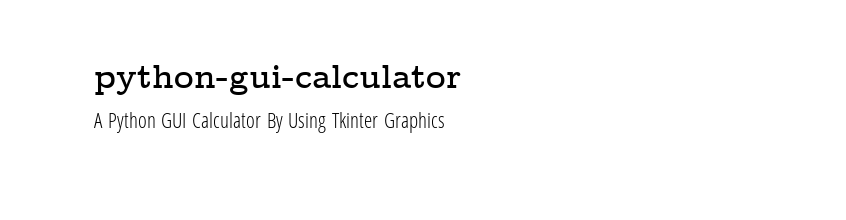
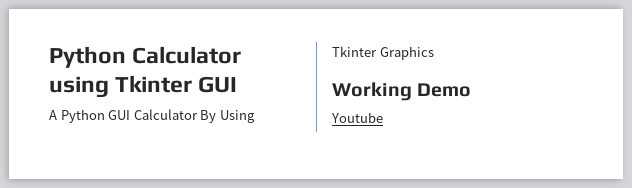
[94,65,461,95] python-gui-calculator -> [49,46,242,68] [49,75,238,98] Python Calculator using Tkinter GUI
(445, 122) none -> [332,82,472,101] [331,112,383,123] // Working Demo // Youtube

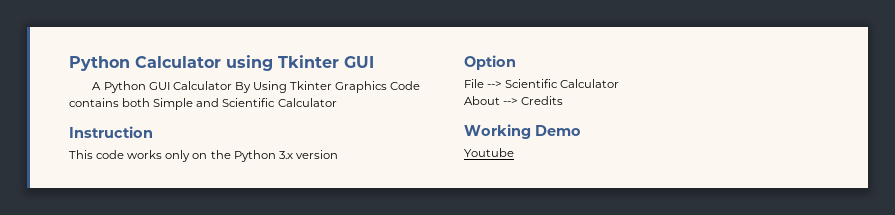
(434, 53) none -> [390,81,421,90] [69,98,337,110] [69,126,153,138] [69,150,338,162] [464,55,516,70] [464,79,620,88] [464,96,564,105] Code contains both Simple and Scientific Calculator // Instruction // This code works only on the Python 3.x version // Option // File --> Scientific Calculator // About --> Credits

